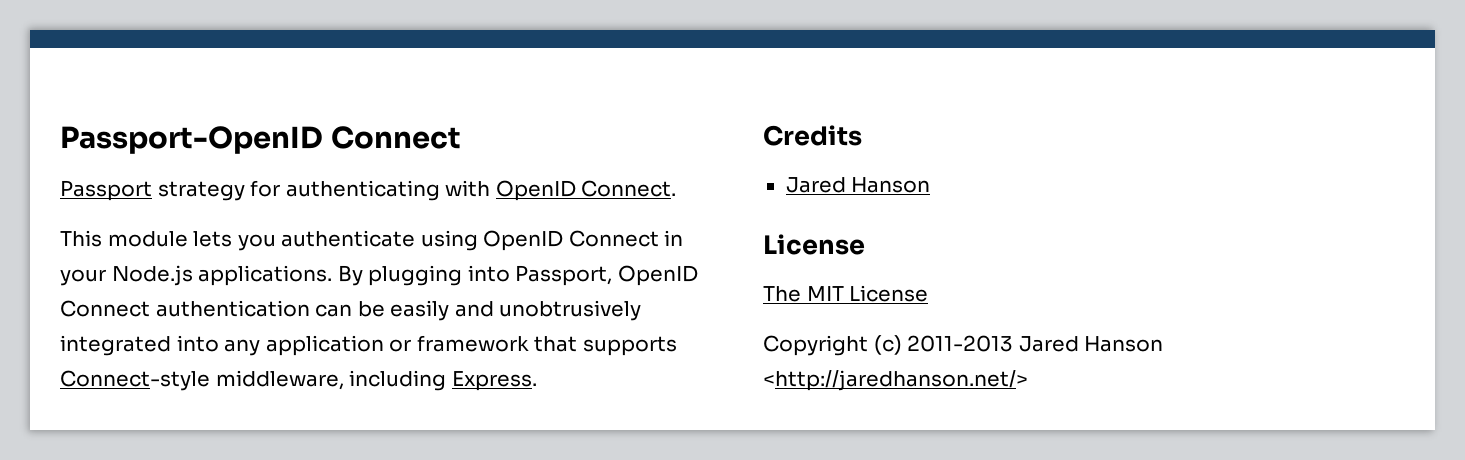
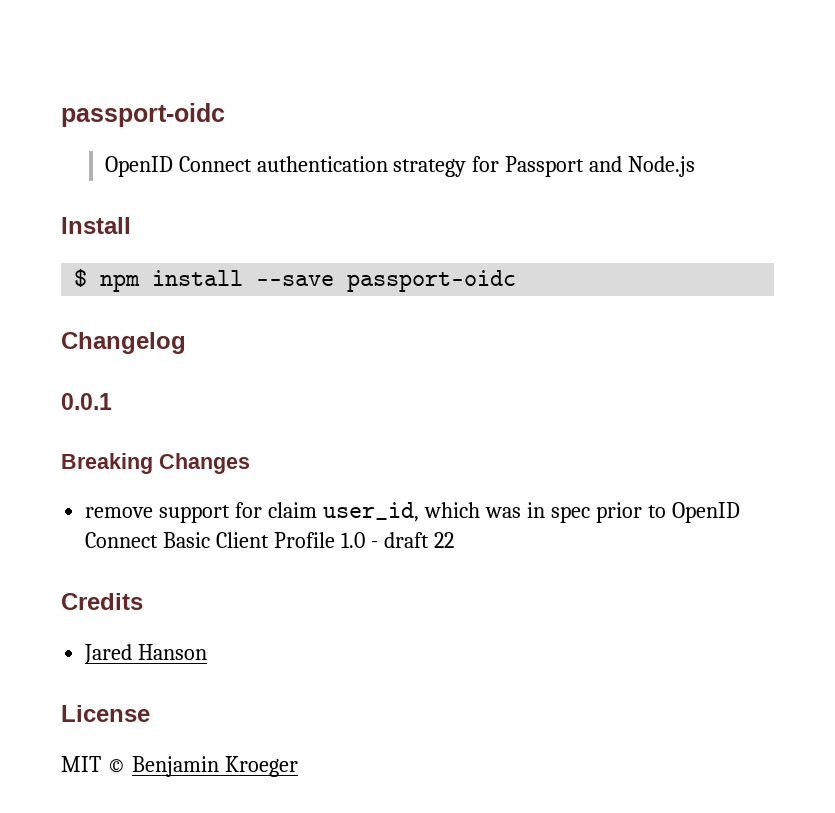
[60,126,461,154] [60,180,677,201] [60,230,684,251] [60,265,698,286] [60,300,642,321] [60,335,677,356] [60,370,537,391] [763,125,862,146] [785,177,931,193] [763,234,865,255] [763,285,929,302] [763,335,1164,356] [763,370,1028,391] Passport-OpenID Connect // Passport strategy for authenticating with OpenID Connect. // This module lets you authenticate using OpenID Connect in your Node.js applications. By plugging into Passport, OpenID Connect authentication can be easily and unobtrusively integrated into any application or framework that supports Connect-style middleware, including Express. // Credits // Jared Hanson // License // The MIT License // Copyright (c) 2011-2013 Jared Hanson <http://jaredhanson.net/> -> [61,103,225,127] [104,156,696,177] [61,217,131,234] [74,269,517,292] [61,332,186,354] [61,393,112,410] [61,453,250,474] [85,502,740,523] [85,532,454,548] [61,593,143,610] [84,644,208,664] [61,705,150,722] [61,756,298,777] passport-oidc // OpenID Connect authentication strategy for Passport and Node.js // Install // $ npm install --save passport-oidc // Changelog // 0.0.1 // Breaking Changes // remove support for claim user_id, which was in spec prior to OpenID Connect Basic Client Profile 1.0 - draft 22 // Credits // Jared Hanson // License // MIT © Benjamin Kroeger

